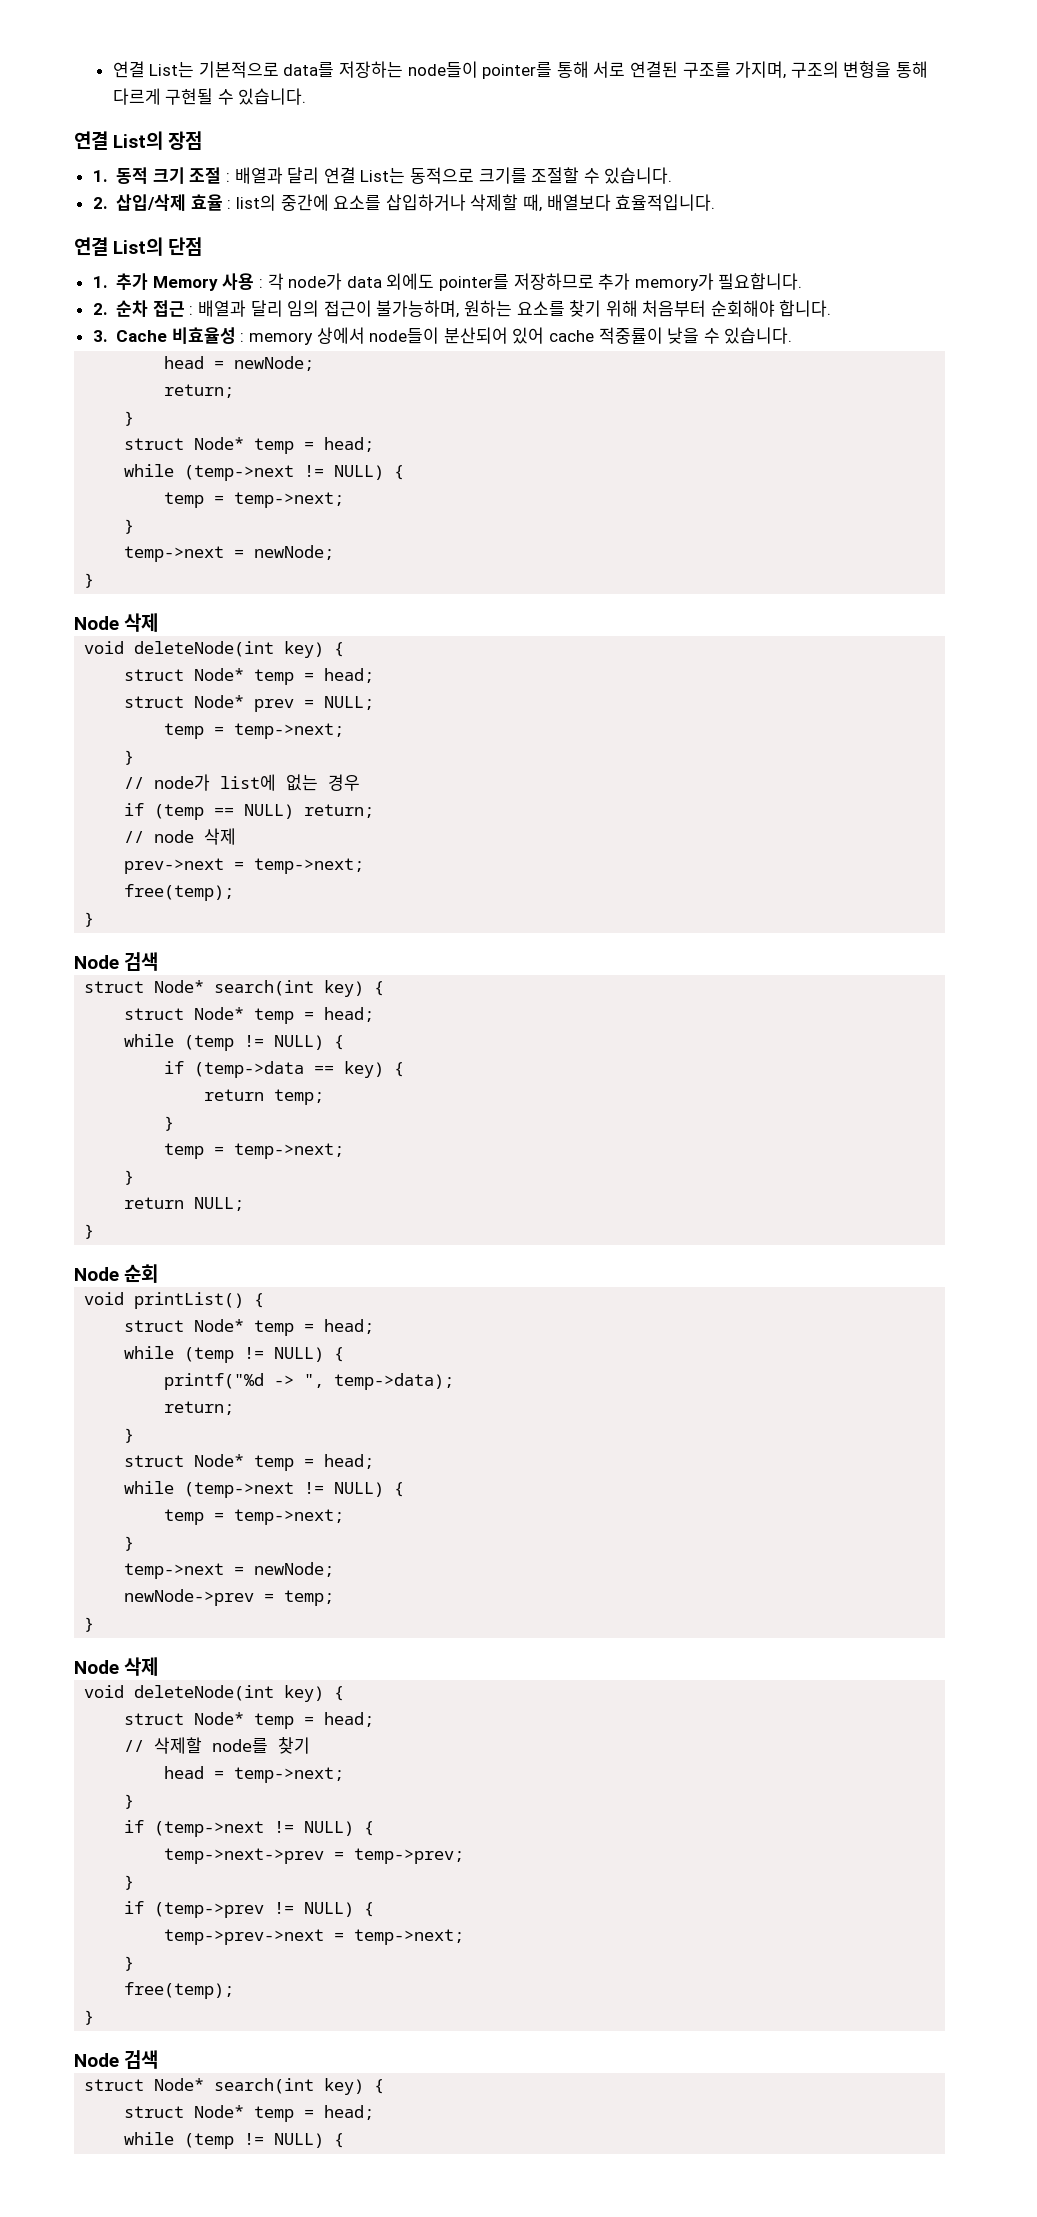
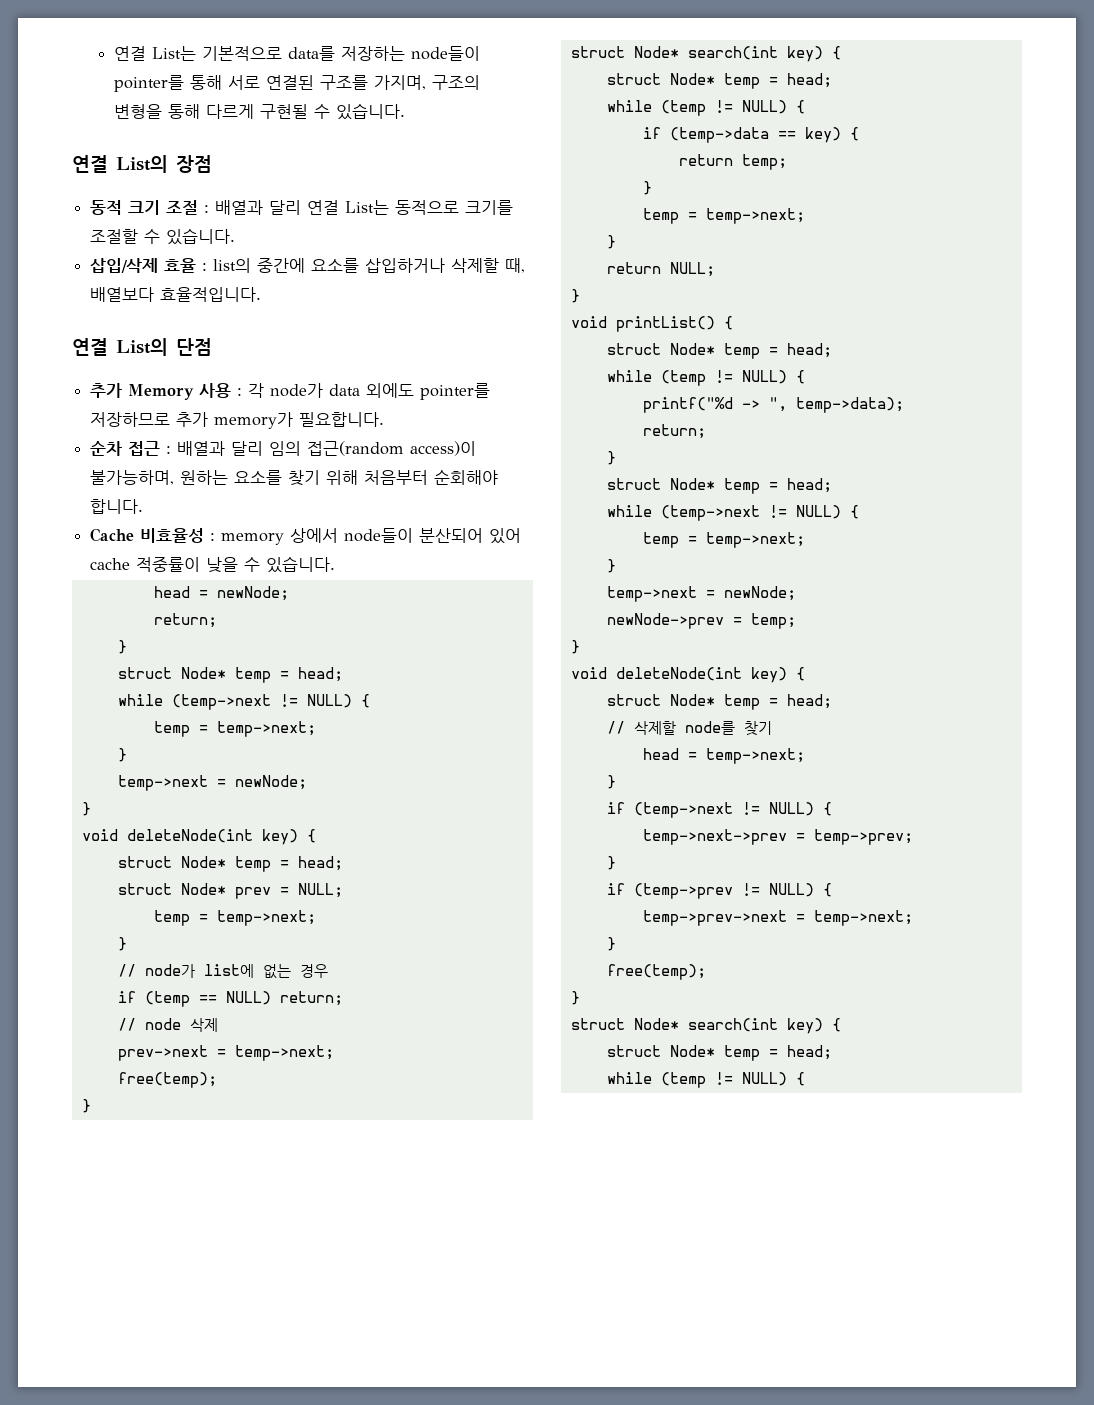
[92,170,108,182] 1. -> (212, 164) none
[92,197,108,209] 2. -> (236, 236) none
[92,276,108,288] 1. -> (212, 347) none
[92,303,108,315] 2. -> (385, 419) none
[323,300,372,317] 접근이 -> [307,441,477,456] 접근(random access)이
[92,330,108,342] 3. -> (144, 506) none
[74,613,159,632] // Node 삭제 -> (91, 809) none
[74,952,159,971] // Node 검색 -> (91, 1106) none
[74,1264,159,1283] // Node 순회 -> (580, 296) none
[74,1657,159,1676] // Node 삭제 -> (580, 647) none
[74,2050,159,2069] // Node 검색 -> (580, 998) none

